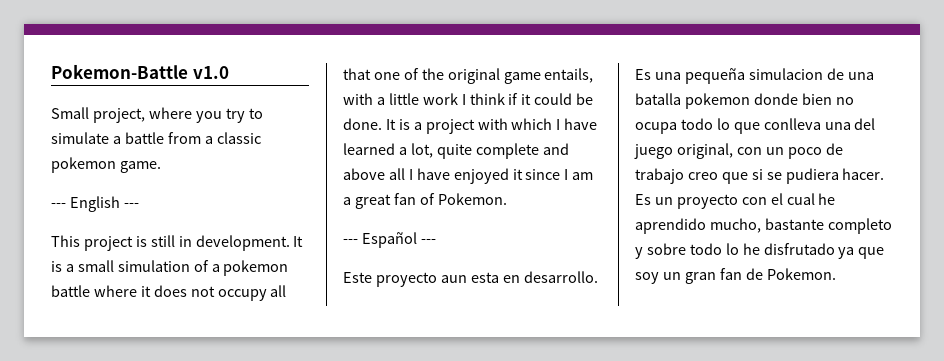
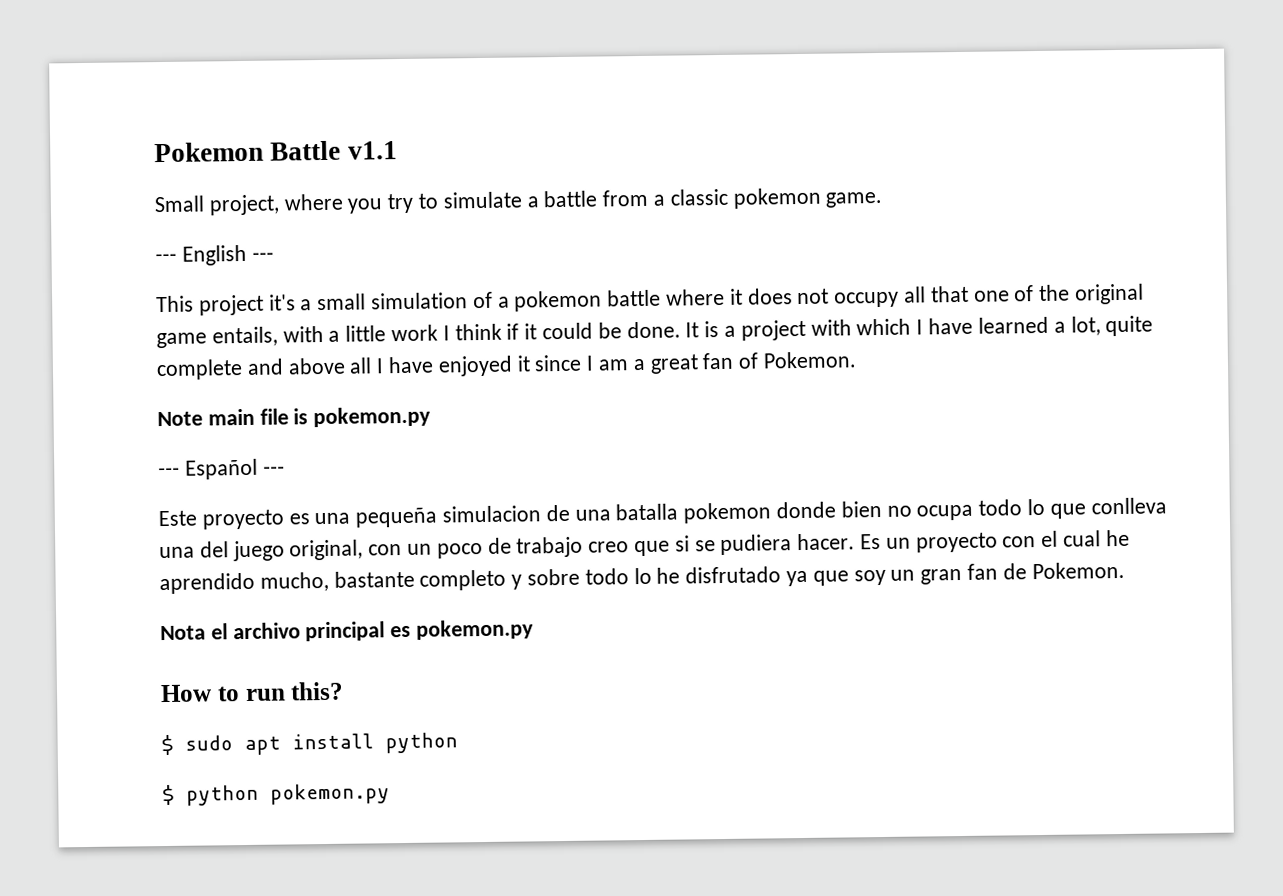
[51,64,229,79] Pokemon-Battle v1.0 -> [154,140,398,163] Pokemon Battle v1.1
[135,235,304,251] [51,261,62,272] is still in development. It is -> [268,294,296,311] it's
(507, 199) none -> [157,406,432,428] // Note main file is pokemon.py
[440,271,598,283] [635,69,651,80] aun esta en desarrollo. Es -> [288,513,310,525] es
(836, 274) none -> [160,619,535,642] [160,681,345,703] [161,732,458,756] [162,783,390,806] // Nota el archivo principal es pokemon.py // How to run this? // $ sudo apt install python // $ python pokemon.py

